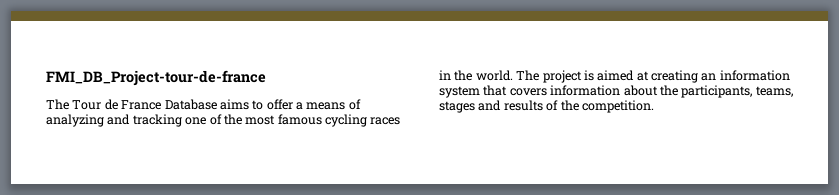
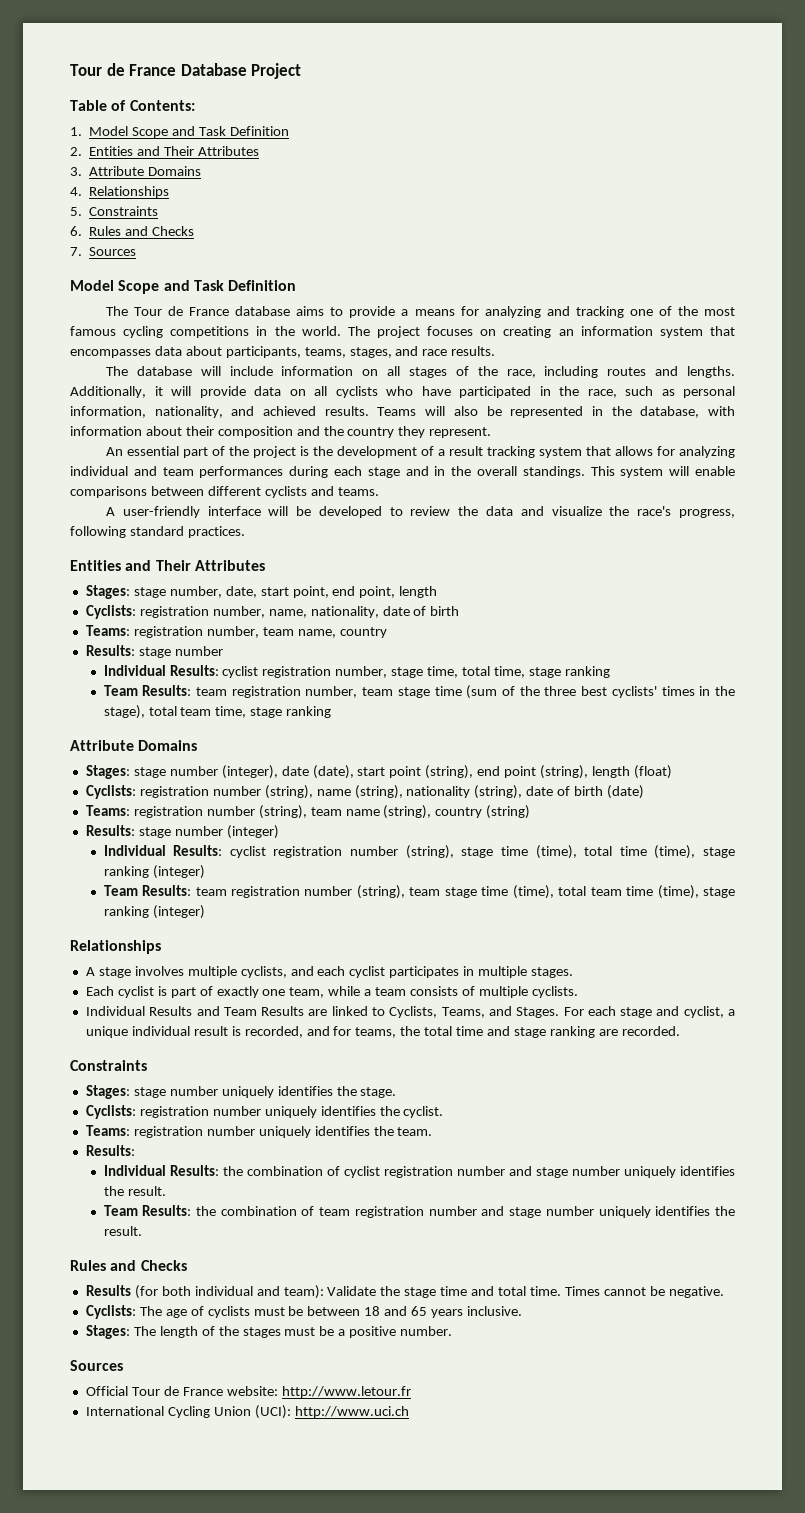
[46,70,266,86] FMI_DB_Project-tour-de-france -> [70,63,302,79] [70,100,195,111] [70,126,289,138] [70,146,259,156] [70,166,202,176] [70,186,170,198] [70,206,159,216] [70,226,195,236] [70,247,137,256] [70,280,297,294] Tour de France Database Project // Table of Contents: // 1. Model Scope and Task Definition // 2. Entities and Their Attributes // 3. Attribute Domains // 4. Relationships // 5. Constraints // 6. Rules and Checks // 7. Sources // Model Scope and Task Definition
[164,99,217,110] Database -> [235,306,291,316] database
[266,99,293,110] offer -> [349,306,396,318] provide
[348,99,361,110] of -> [460,306,479,316] for
[370,117,401,125] races -> [170,326,250,338] competitions
[583,70,649,81] is aimed at -> [427,326,497,336] focuses on
[509,85,793,98] [439,100,654,113] covers information about the participants, teams, stages and results of the competition. -> [70,346,496,358] [105,366,736,378] [70,386,735,398] [70,406,735,418] [70,426,492,438] [105,446,735,458] [70,466,735,478] [70,486,379,498] [105,506,735,518] [70,526,245,538] [70,560,265,571] [85,585,438,599] [85,605,460,619] [85,625,387,638] [85,645,223,658] [103,665,610,678] [103,685,736,699] [103,705,332,719] [70,740,198,751] [85,765,672,779] [85,785,645,799] [85,805,531,819] [85,825,279,839] [103,845,735,859] [103,865,205,879] [103,885,735,899] [103,905,205,919] [70,940,161,954] [85,966,574,978] [85,986,578,998] [85,1006,735,1018] [85,1026,680,1038] [70,1060,147,1071] [85,1085,397,1099] [85,1105,444,1119] [85,1125,433,1138] [85,1145,135,1156] [103,1165,735,1178] [103,1186,166,1196] [103,1205,735,1218] [103,1226,142,1236] [70,1260,187,1271] [85,1285,724,1299] [85,1305,522,1319] [85,1325,453,1339] [70,1360,123,1371] [85,1386,411,1398] [85,1405,409,1419] encompasses data about participants, teams, stages, and race results. // The database will include information on all stages of the race, including routes and lengths. Additionally, it will provide data on all cyclists who have participated in the race, such as personal information, nationality, and achieved results. Teams will also be represented in the database, with information about their composition and the country they represent. // An essential part of the project is the development of a result tracking system that allows for analyzing individual and team performances during each stage and in the overall standings. This system will enable comparisons between different cyclists and teams. // A user-friendly interface will be developed to review the data and visualize the race's progress, following standard practices. // Entities and Their Attributes // Stages: stage number, date, start point, end point, length // Cyclists: registration number, name, nationality, date of birth // Teams: registration number, team name, country // Results: stage number // Individual Results: cyclist registration number, stage time, total time, stage ranking // Team Results: team registration number, team stage time (sum of the three best cyclists' times in the stage), total team time, stage ranking // Attribute Domains // Stages: stage number (integer), date (date), start point (string), end point (string), length (float) // Cyclists: registration number (string), name (string), nationality (string), date of birth (date) // Teams: registration number (string), team name (string), country (string) // Results: stage number (integer) // Individual Results: cyclist registration number (string), stage time (time), total time (time), stage ranking (integer) // Team Results: team registration number (string), team stage time (time), total team time (time), stage ranking (integer) // Relationships // A stage involves multiple cyclists, and each cyclist participates in multiple stages. // Each cyclist is part of exactly one team, while a team consists of multiple cyclists. // Individual Results and Team Results are linked to Cyclists, Teams, and Stages. For each stage and cyclist, a unique individual result is recorded, and for teams, the total time and stage ranking are recorded. // Constraints // Stages: stage number uniquely identifies the stage. // Cyclists: registration number uniquely identifies the cyclist. // Teams: registration number uniquely identifies the team. // Results: // Individual Results: the combination of cyclist registration number and stage number uniquely identifies the result. // Team Results: the combination of team registration number and stage number uniquely identifies the result. // Rules and Checks // Results (for both individual and team): Validate the stage time and total time. Times cannot be negative. // Cyclists: The age of cyclists must be between 18 and 65 years inclusive. // Stages: The length of the stages must be a positive number. // Sources // Official Tour de France website: http://www.letour.fr // International Cycling Union (UCI): http://www.uci.ch

